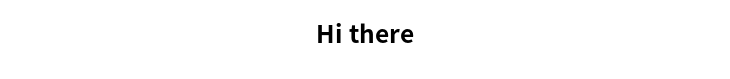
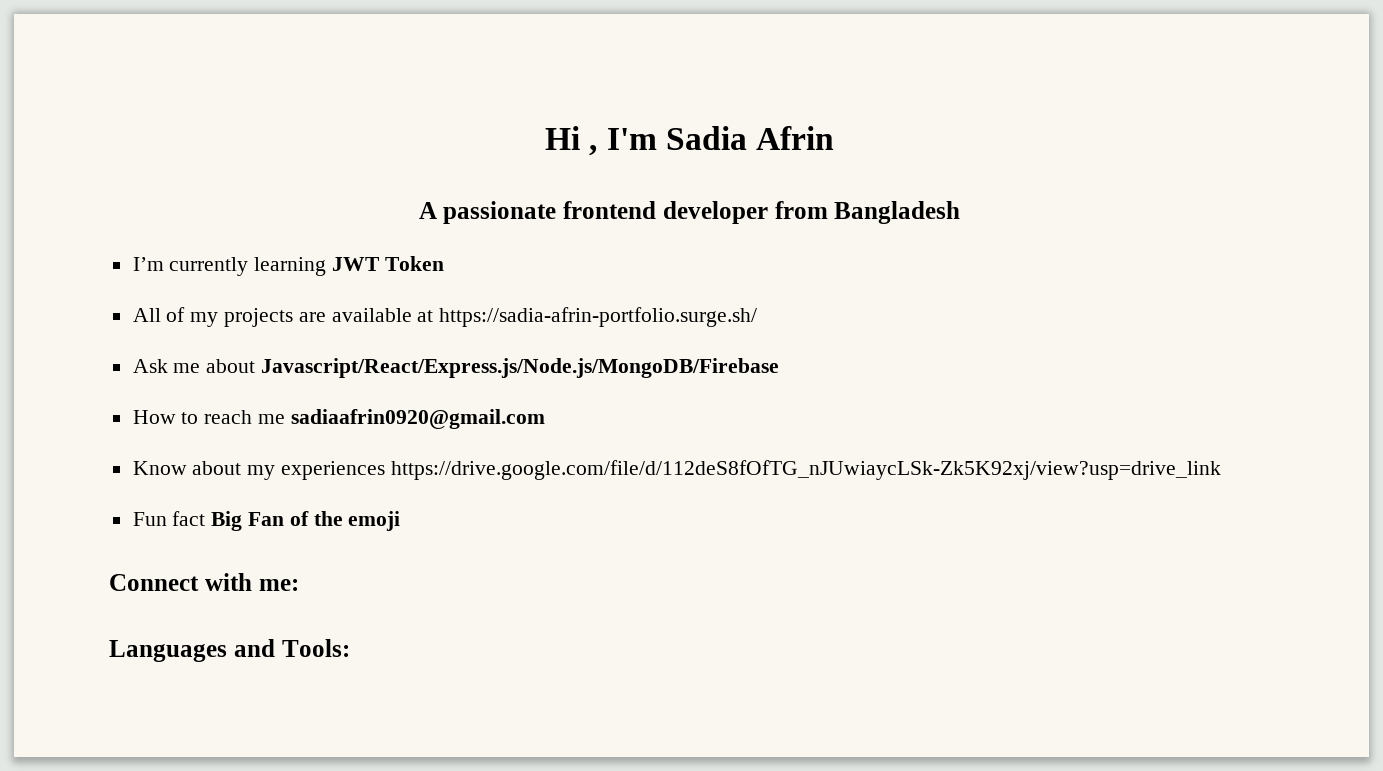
[348,23,414,43] there -> [589,126,834,156] [418,201,961,224] [132,256,444,276] [132,307,758,327] [132,358,780,378] [132,409,545,429] [132,460,1221,480] [132,511,401,531] [109,573,299,591] [109,639,350,662] , I'm Sadia Afrin // A passionate frontend developer from Bangladesh // I’m currently learning JWT Token // All of my projects are available at https://sadia-afrin-portfolio.surge.sh/ // Ask me about Javascript/React/Express.js/Node.js/MongoDB/Firebase // How to reach me sadiaafrin0920@gmail.com // Know about my experiences https://drive.google.com/file/d/112deS8fOfTG_nJUwiaycLSk-Zk5K92xj/view?usp=drive_link // Fun fact Big Fan of the emoji // Connect with me: // Languages and Tools:

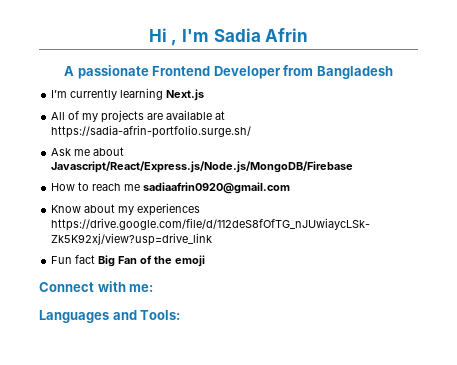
[563,201,768,224] frontend developer -> [152,66,281,79] Frontend Developer
[332,256,444,271] JWT Token -> [166,89,205,101] Next.js

